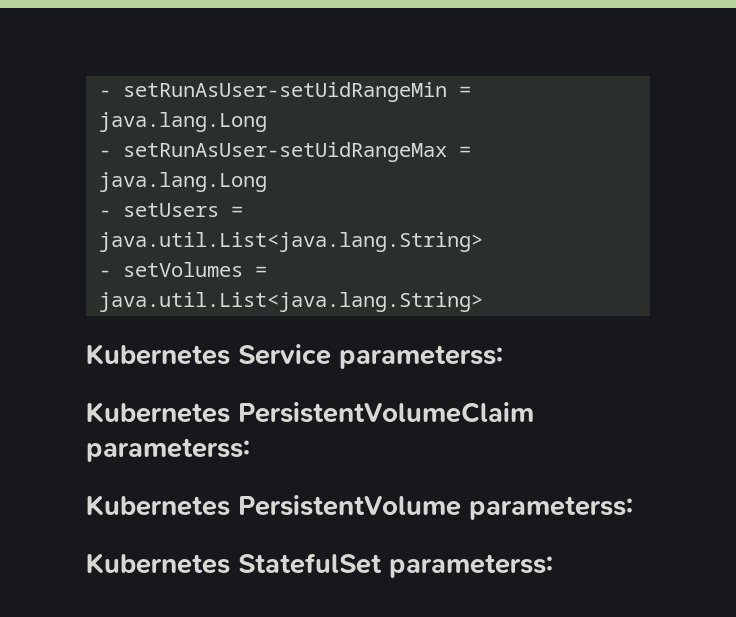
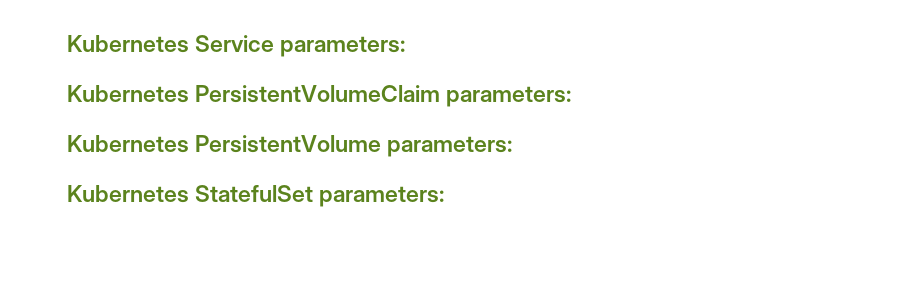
[98,82,471,102] [98,112,267,132] [98,142,471,162] [98,172,267,192] [98,203,243,217] [98,232,483,252] [98,262,267,277] [98,292,483,312] - setRunAsUser-setUidRangeMin = java.lang.Long // - setRunAsUser-setUidRangeMax = java.lang.Long // - setUsers = java.util.List<java.lang.String> // - setVolumes = java.util.List<java.lang.String> // -> (67, 44) none
[339,345,503,369] parameterss: -> [280,36,406,57] parameters:
[86,438,250,462] parameterss: -> [446,86,572,107] parameters:
[469,496,633,520] parameterss: -> [387,136,513,157] parameters:
[389,554,553,578] parameterss: -> [319,186,445,207] parameters:

